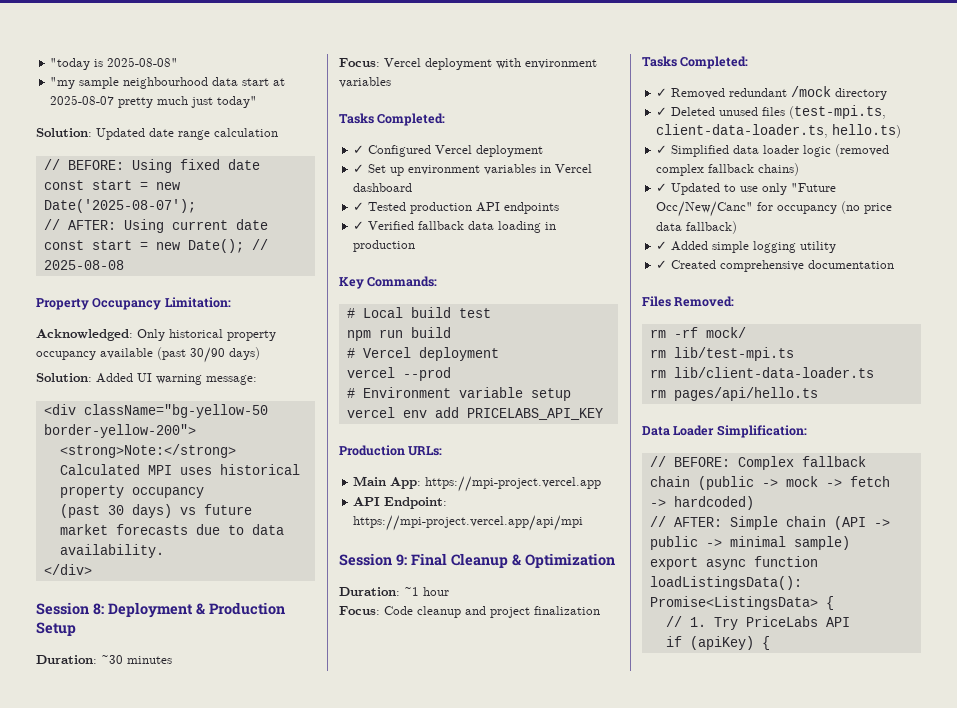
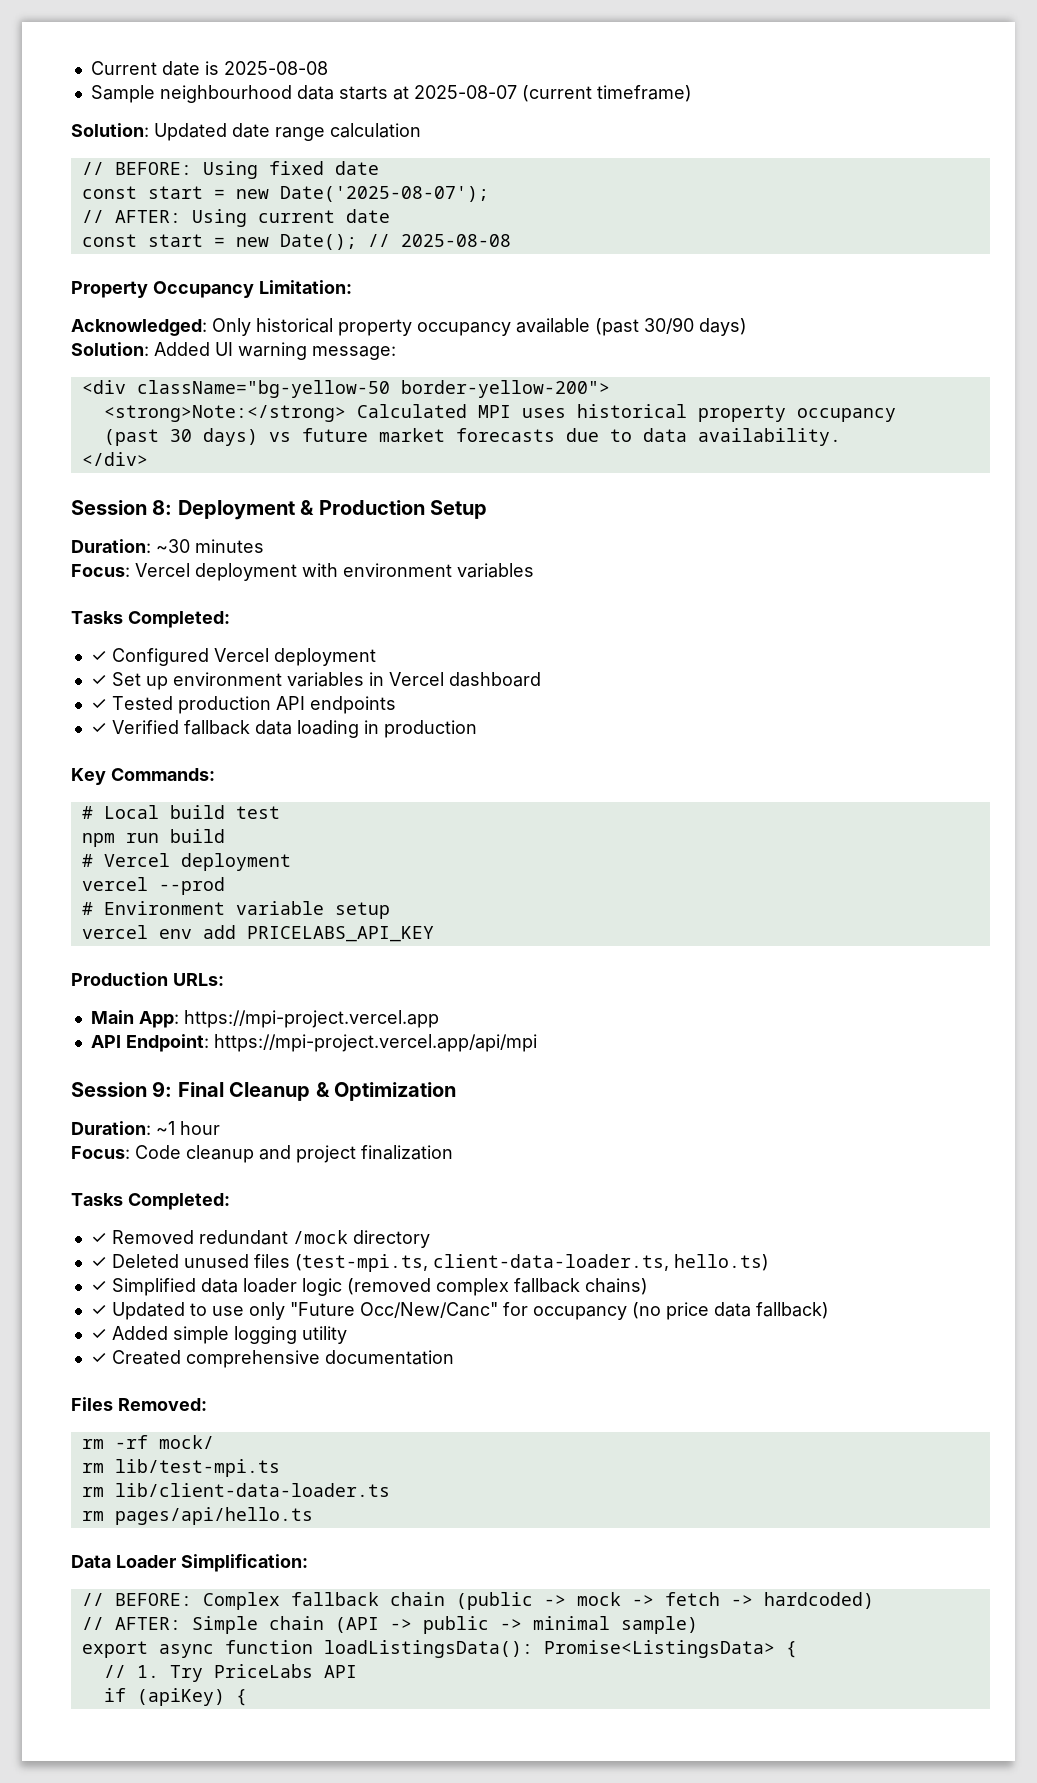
[50,57,179,70] [50,77,120,89] "today is 2025-08-08" // "my sample -> [90,61,328,76] [90,85,155,103] Current date is 2025-08-08 // Sample
[242,78,270,86] start -> [338,86,388,100] starts
[118,96,258,108] pretty much just today" -> [521,85,692,102] (current timeframe)

